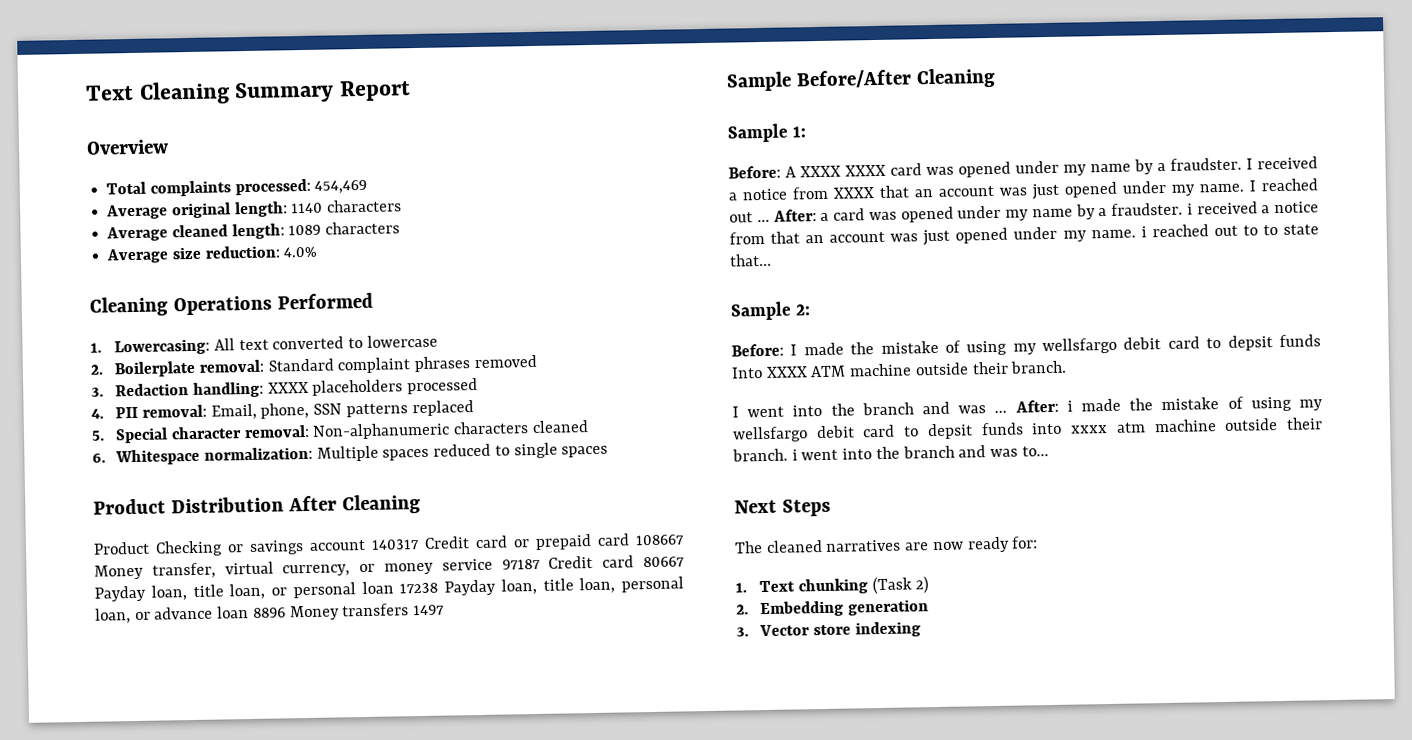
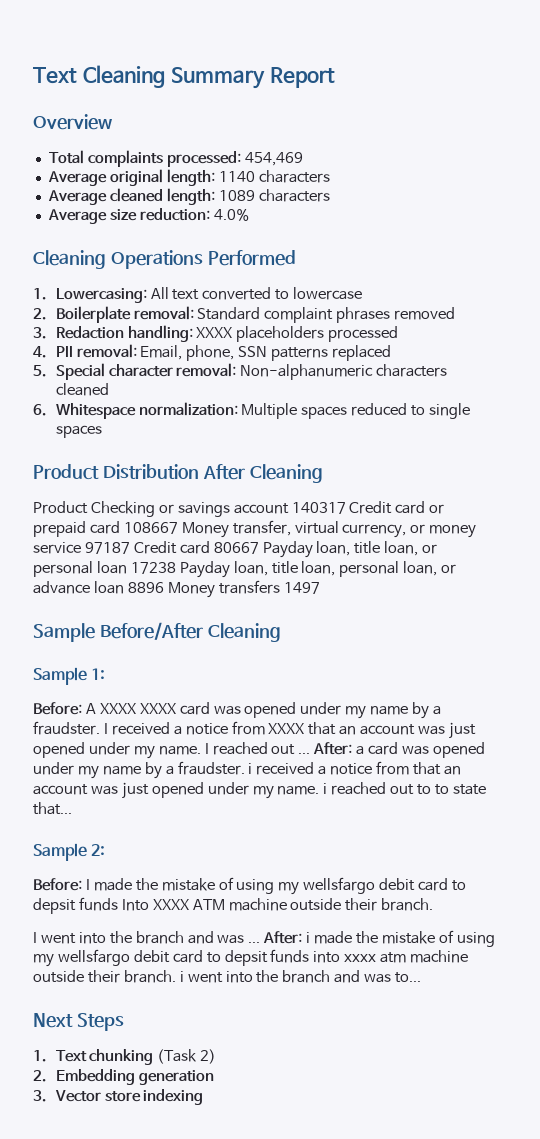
[734,536,1039,554] // The cleaned narratives are now ready for: -> (124, 1022) none

